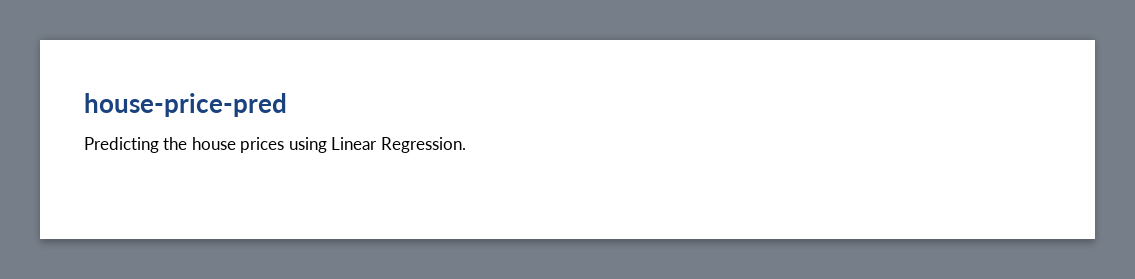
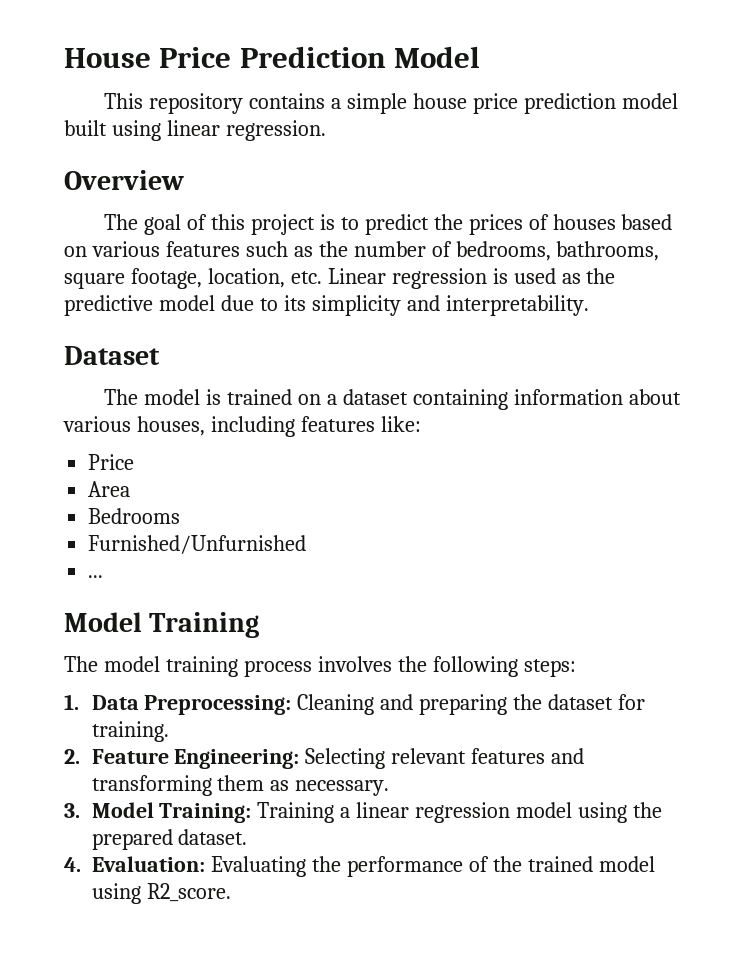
[84,93,287,117] [84,137,466,153] house-price-pred // Predicting the house prices using Linear Regression. -> [64,46,481,68] [104,93,678,114] [64,120,326,141] [64,170,184,190] [104,214,673,235] [64,241,660,261] [64,268,616,289] [64,295,589,316] [64,346,160,365] [104,389,681,410] [63,416,421,437] [88,454,135,470] [88,481,131,497] [88,508,181,524] [88,535,307,554] [88,575,104,578] [64,612,260,638] [64,656,576,677] [64,694,646,715] [91,721,169,742] [64,748,585,769] [91,775,390,796] [64,802,663,823] [91,829,248,850] [64,856,655,877] [92,883,231,904] House Price Prediction Model // This repository contains a simple house price prediction model built using linear regression. // Overview // The goal of this project is to predict the prices of houses based on various features such as the number of bedrooms, bathrooms, square footage, location, etc. Linear regression is used as the predictive model due to its simplicity and interpretability. // Dataset // The model is trained on a dataset containing information about various houses, including features like: // Price // Area // Bedrooms // Furnished/Unfurnished // ... // Model Training // The model training process involves the following steps: // 1. Data Preprocessing: Cleaning and preparing the dataset for training. // 2. Feature Engineering: Selecting relevant features and transforming them as necessary. // 3. Model Training: Training a linear regression model using the prepared dataset. // 4. Evaluation: Evaluating the performance of the trained model using R2_score.

